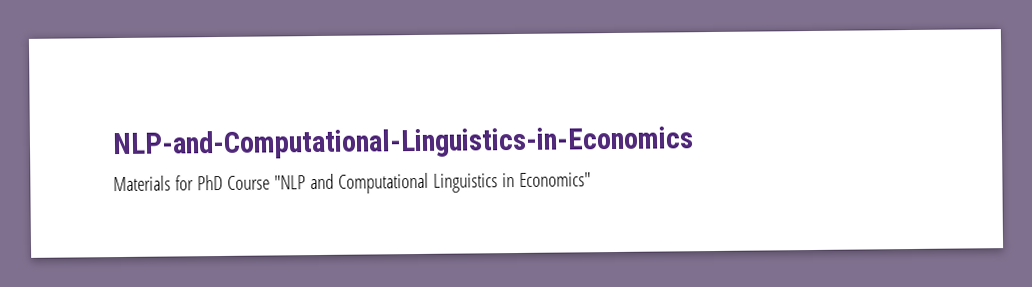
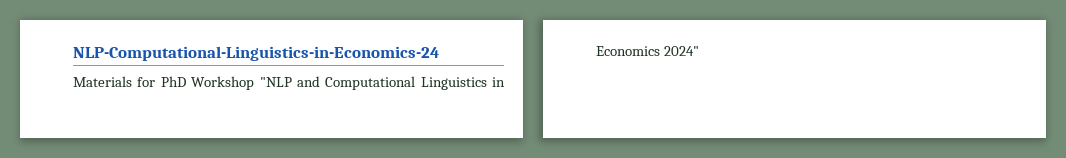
[112,126,694,161] NLP-and-Computational-Linguistics-in-Economics -> [73,46,439,61] NLP-Computational-Linguistics-in-Economics-24
[226,175,270,190] Course -> [191,76,255,90] Workshop
[518,172,591,187] Economics" -> [596,46,699,56] Economics 2024"

